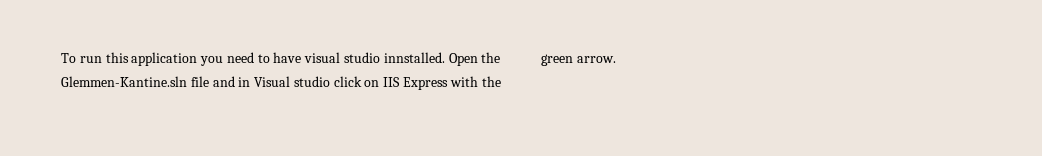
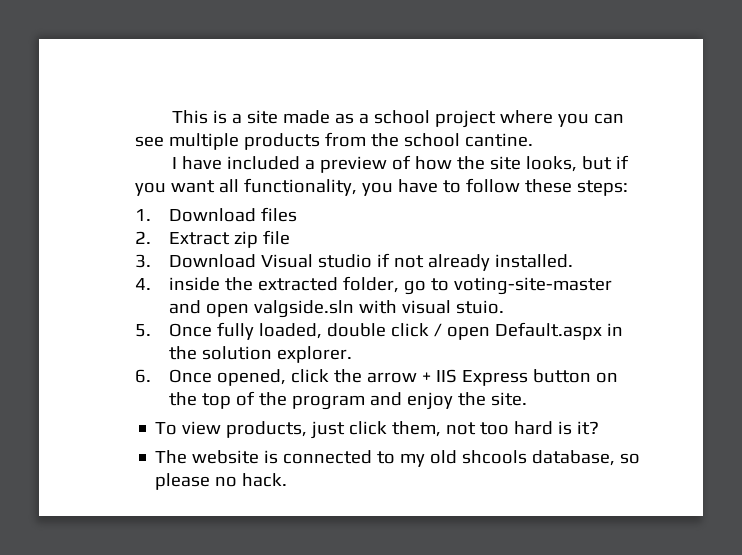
[61,52,501,66] [61,76,501,90] [541,54,616,66] To run this application you need to have visual studio innstalled. Open the Glemmen-Kantine.sln file and in Visual studio click on IIS Express with the green arrow. -> [172,110,625,128] [135,132,533,150] [172,155,630,173] [135,178,628,196] [135,207,298,222] [135,230,291,248] [135,253,574,271] [135,276,613,295] [169,300,505,318] [135,322,624,340] [169,346,353,363] [135,369,619,386] [169,391,528,410] [155,421,600,439] [155,450,641,467] [155,473,288,490] This is a site made as a school project where you can see multiple products from the school cantine. // I have included a preview of how the site looks, but if you want all functionality, you have to follow these steps: // 1. Download files // 2. Extract zip file // 3. Download Visual studio if not already installed. // 4. inside the extracted folder, go to voting-site-master and open valgside.sln with visual stuio. // 5. Once fully loaded, double click / open Default.aspx in the solution explorer. // 6. Once opened, click the arrow + IIS Express button on the top of the program and enjoy the site. // To view products, just click them, not too hard is it? // The website is connected to my old shcools database, so please no hack.

